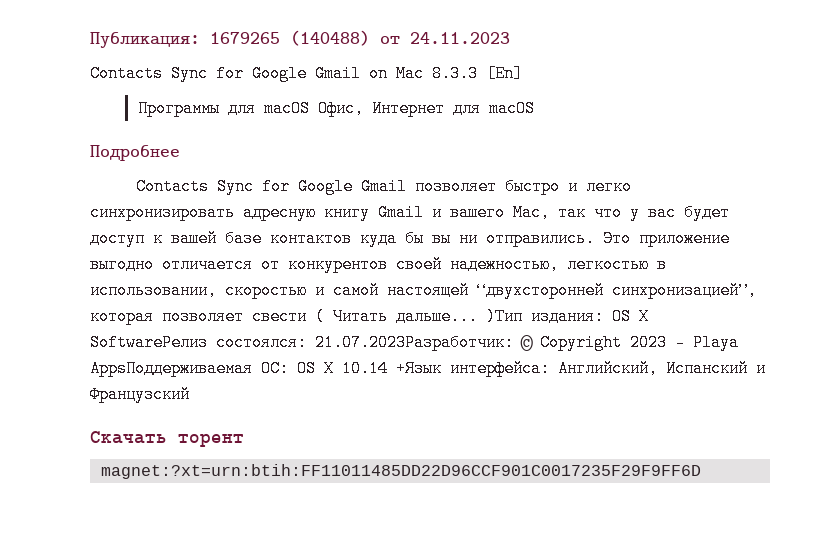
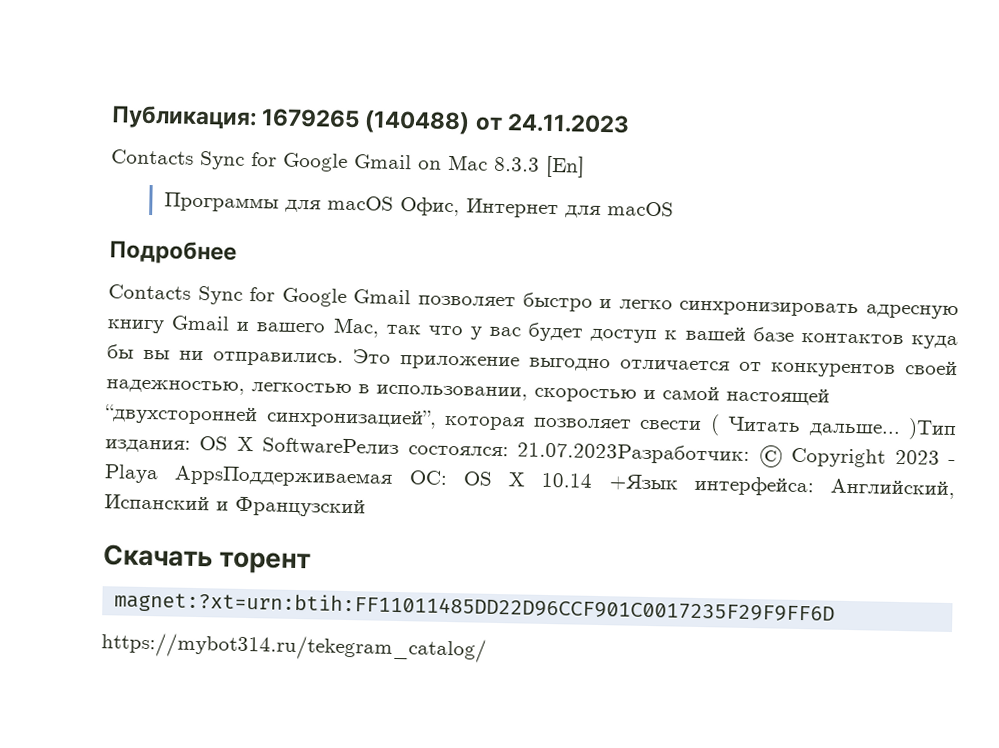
(701, 471) none -> [101,632,487,663] // https://mybot314.ru/tekegram_catalog/

